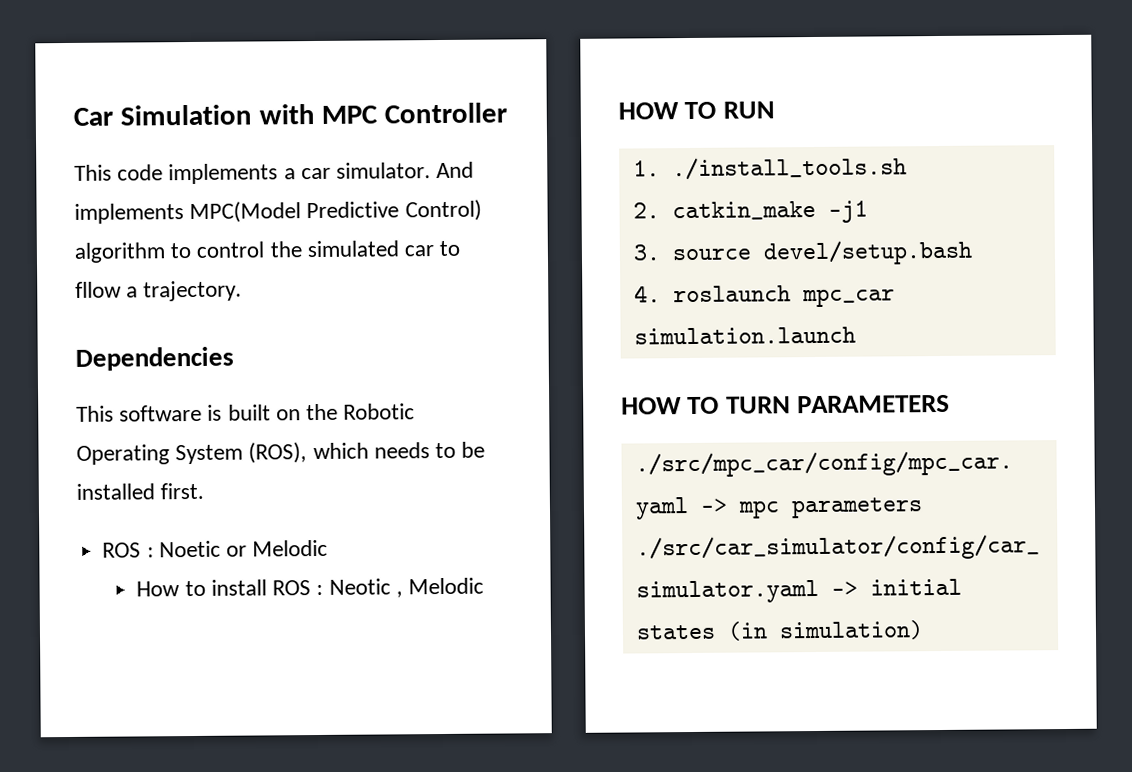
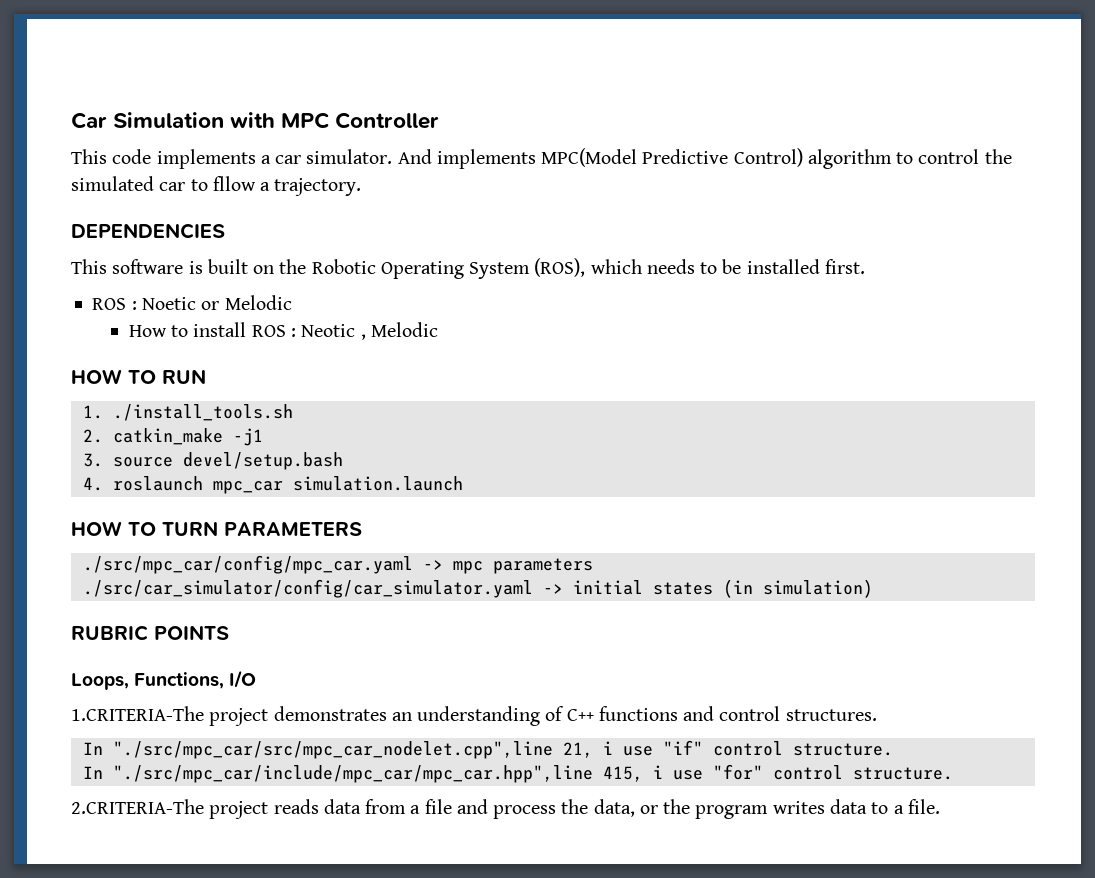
[75,346,234,371] Dependencies -> [71,223,225,239] DEPENDENCIES
(924, 630) none -> [71,625,229,641] [71,670,257,690] [71,706,877,726] [82,740,893,759] [82,764,953,783] [71,799,940,819] // RUBRIC POINTS // Loops, Functions, I/O // 1.CRITERIA-The project demonstrates an understanding of C++ functions and control structures. // In "./src/mpc_car/src/mpc_car_nodelet.cpp",line 21, i use "if" control structure. // In "./src/mpc_car/include/mpc_car/mpc_car.hpp",line 415, i use "for" control structure. // 2.CRITERIA-The project reads data from a file and process the data, or the program writes data to a file.

